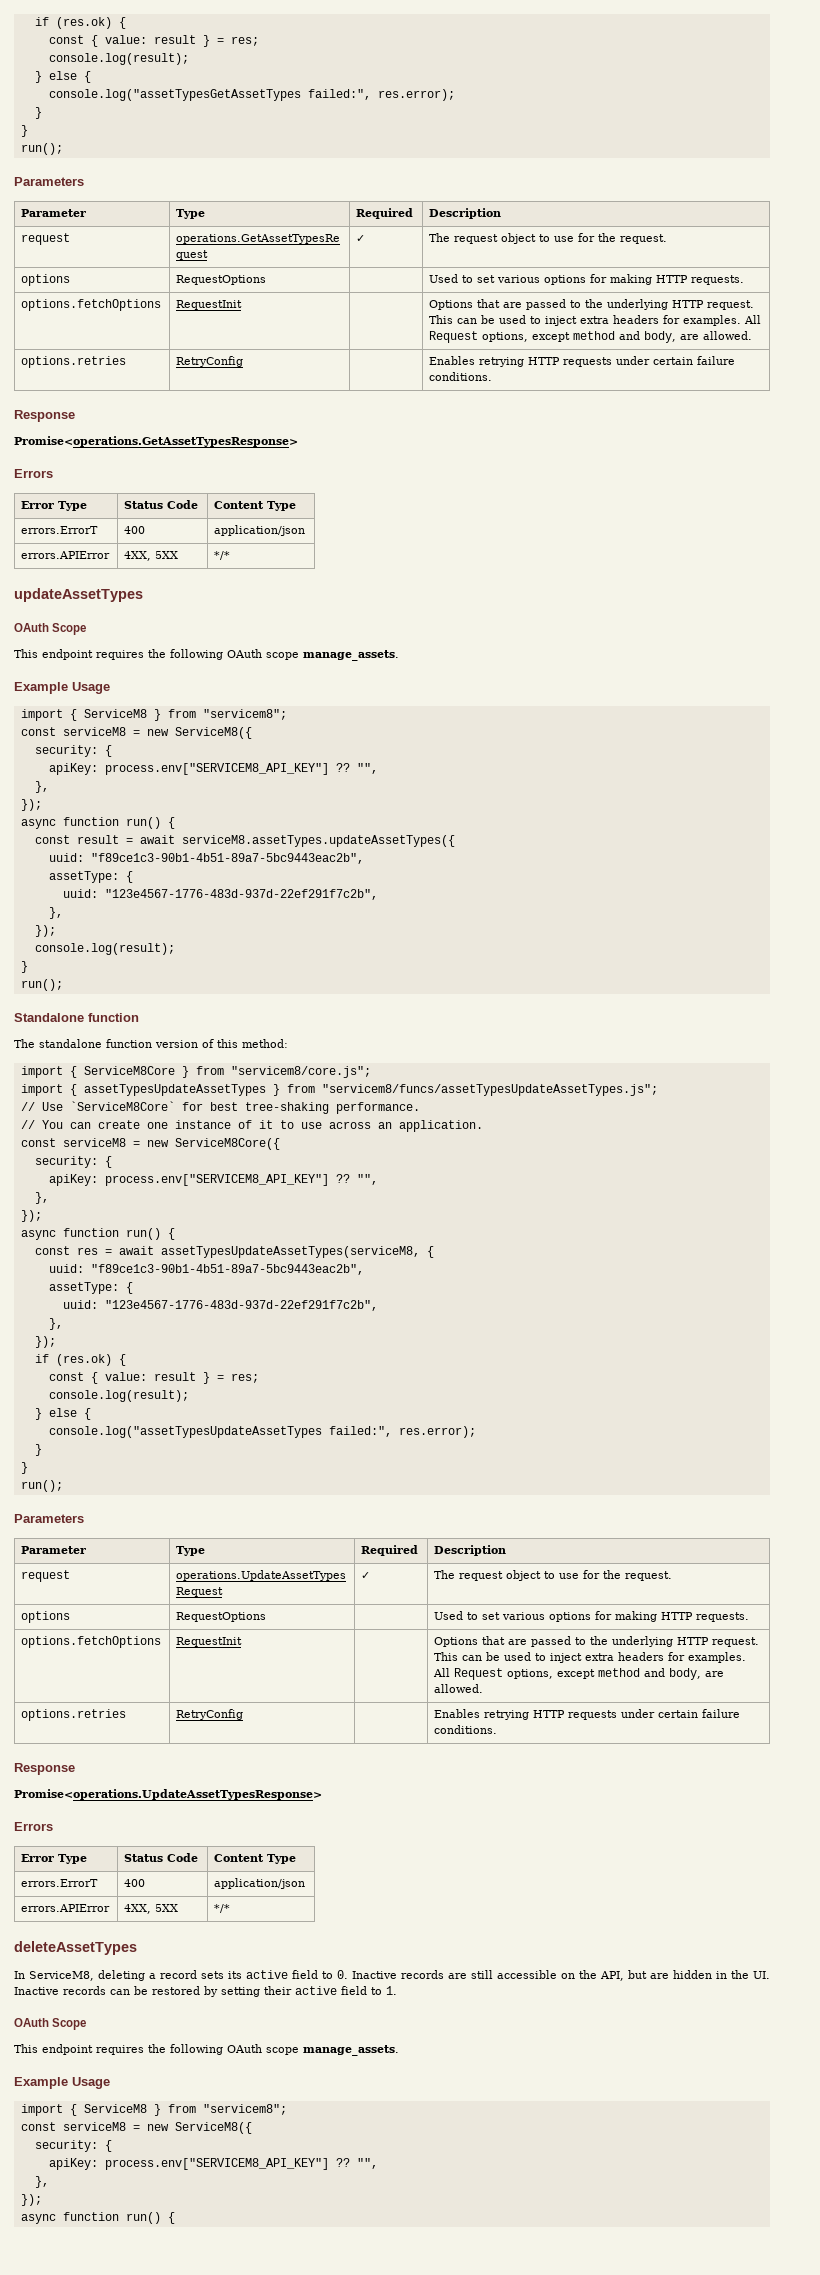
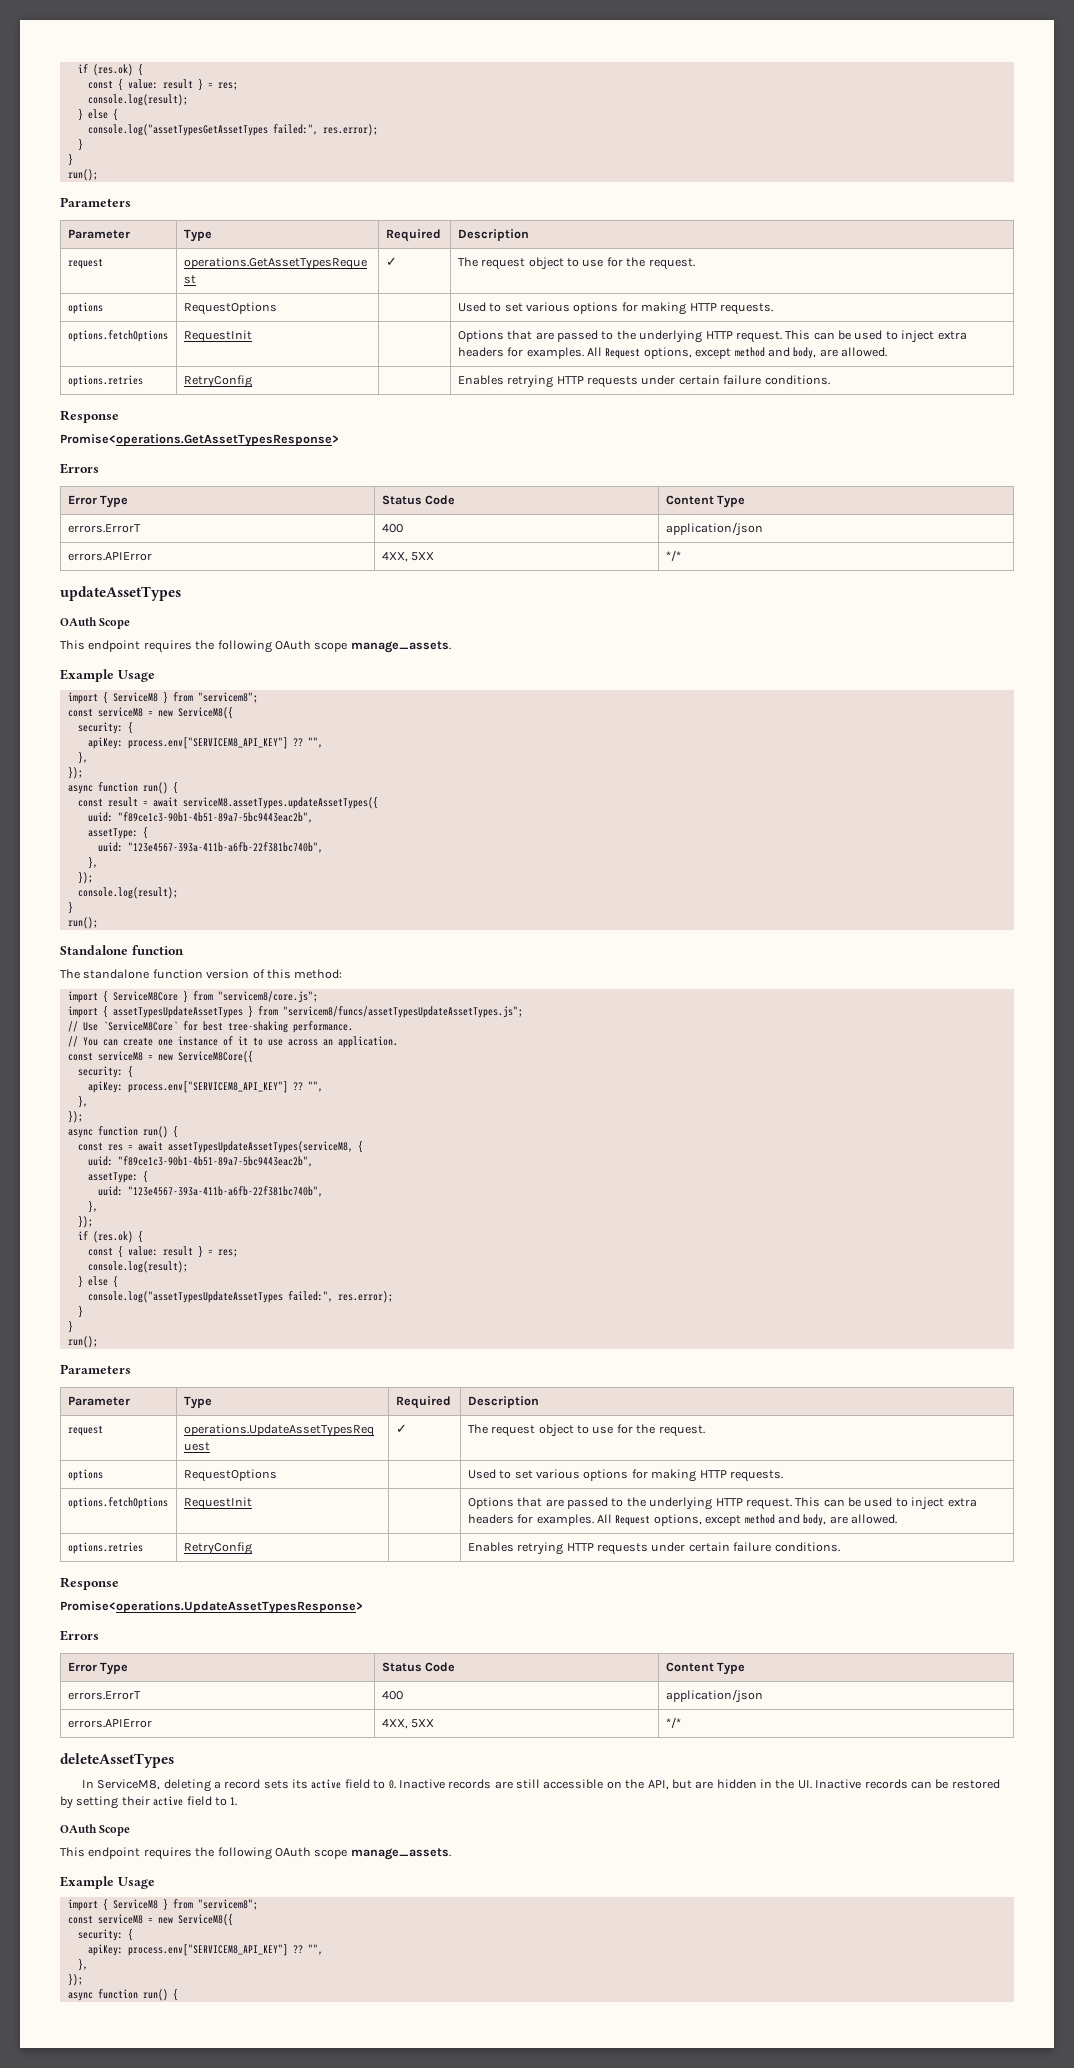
[104,889,378,900] "123e4567-1776-483d-937d-22ef291f7c2b", -> [127,842,323,853] "123e4567-393a-411b-a6fb-22f381bc740b",
[104,1300,378,1311] "123e4567-1776-483d-937d-22ef291f7c2b", -> [127,1186,323,1197] "123e4567-393a-411b-a6fb-22f381bc740b",

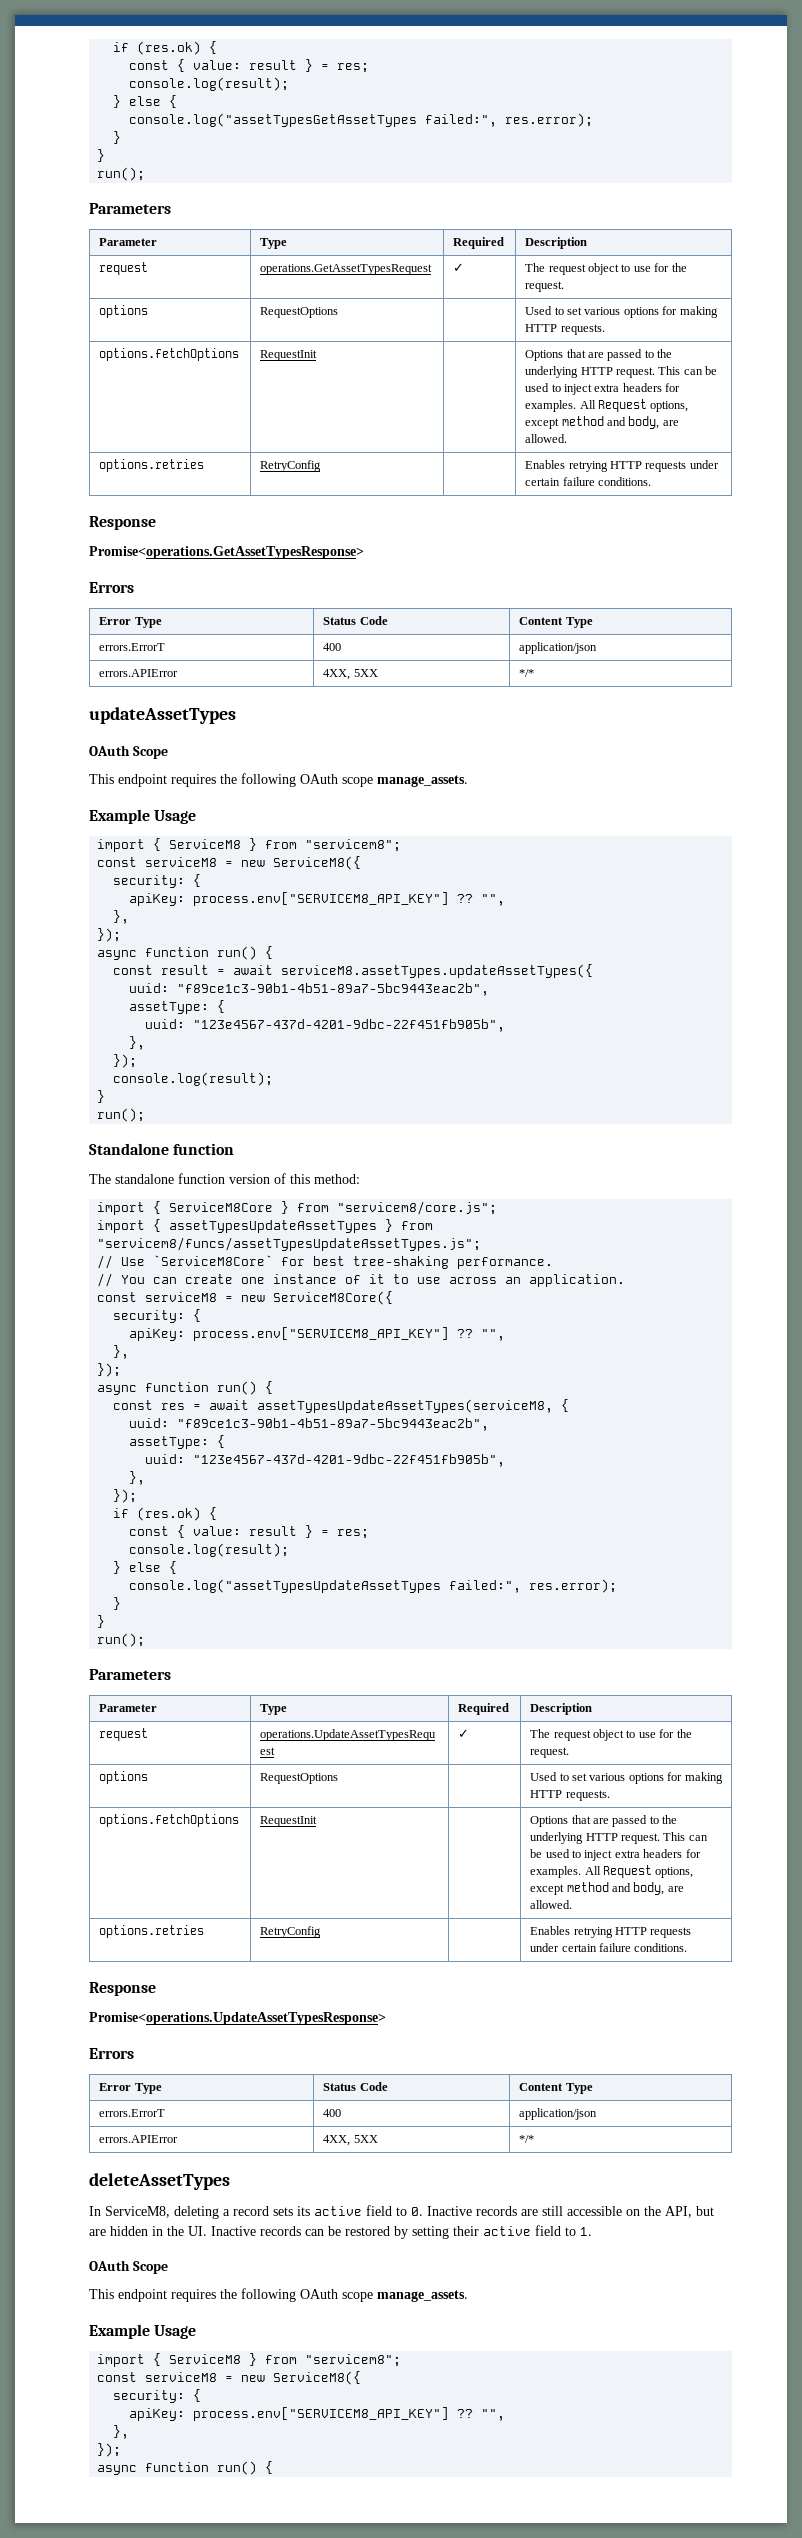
[127,842,323,853] "123e4567-393a-411b-a6fb-22f381bc740b", -> [193,1019,506,1032] "123e4567-437d-4201-9dbc-22f451fb905b",
[127,1186,323,1197] "123e4567-393a-411b-a6fb-22f381bc740b", -> [193,1454,506,1467] "123e4567-437d-4201-9dbc-22f451fb905b",

